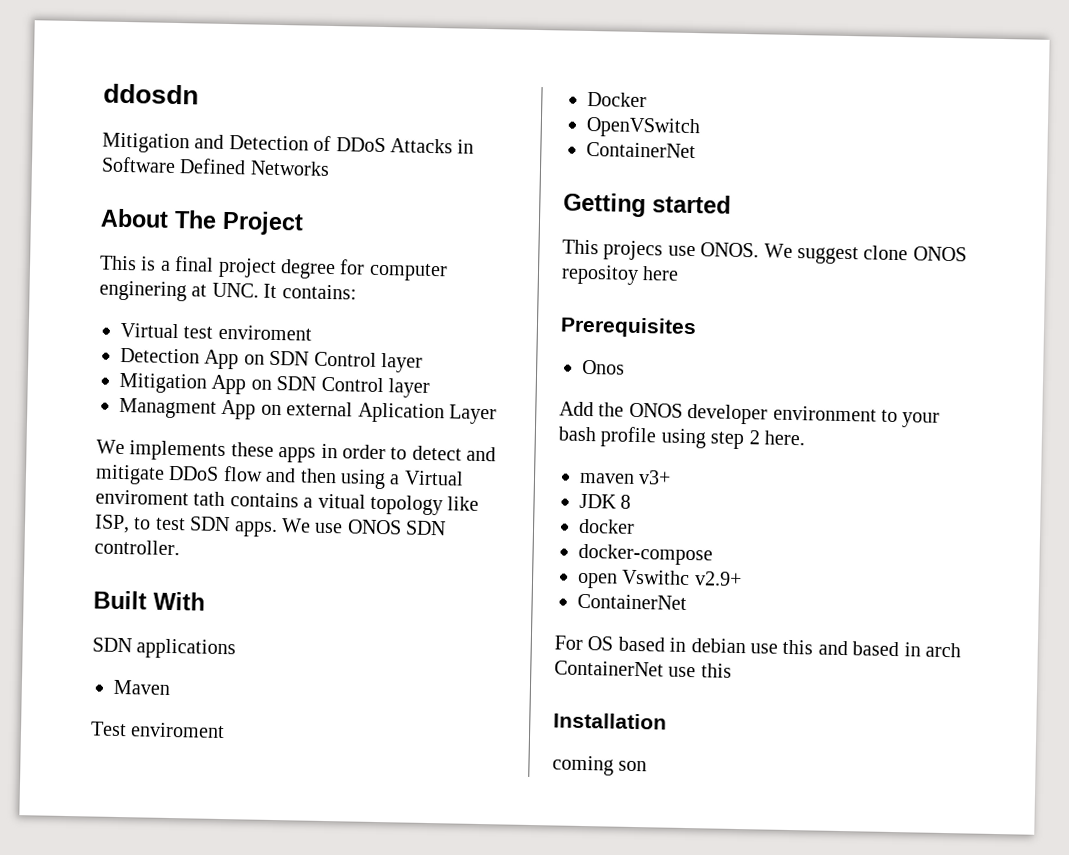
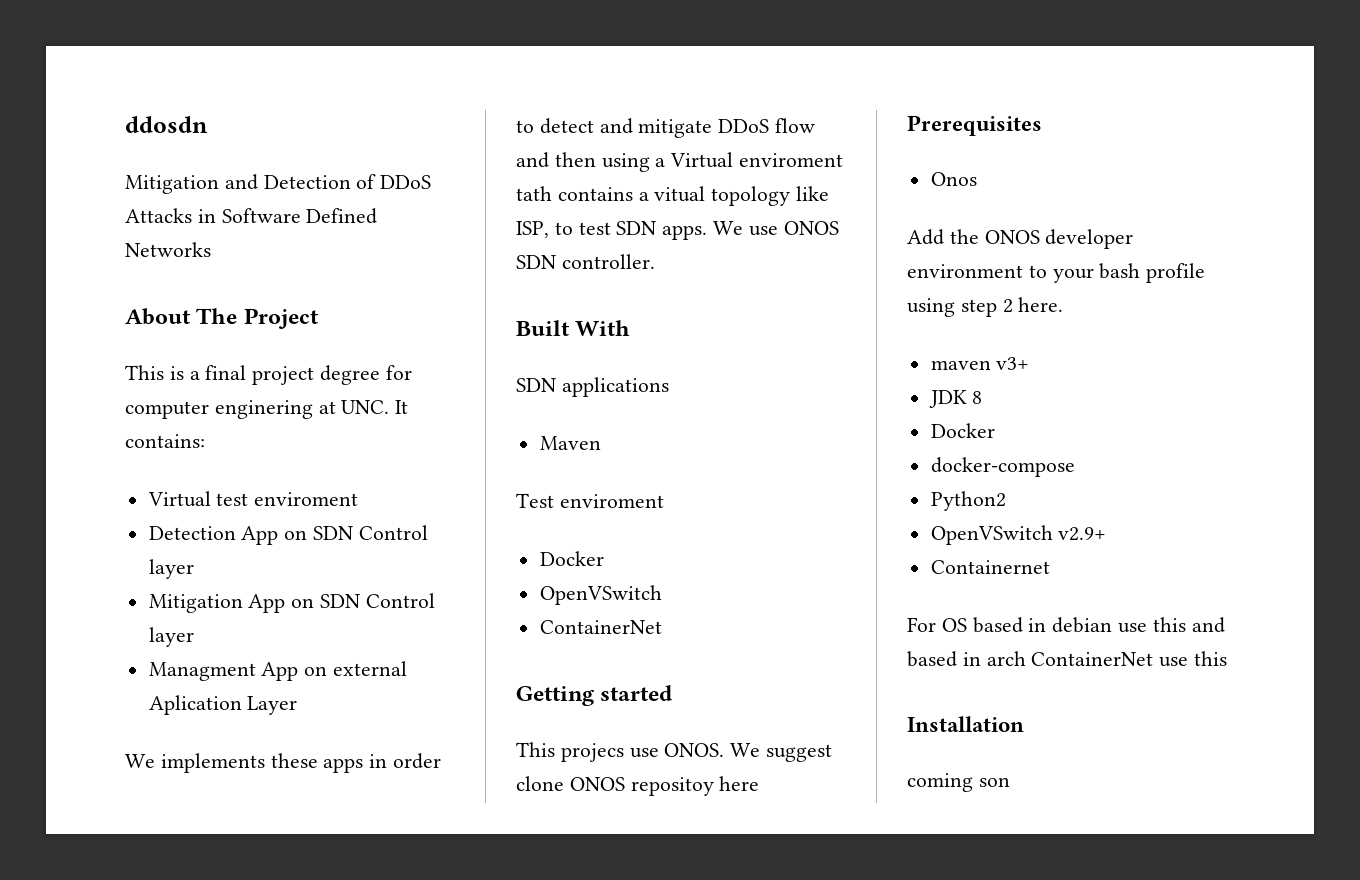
[578,518,635,534] docker -> [930,423,995,438] Docker
[577,569,691,589] open Vswithc -> [930,491,1006,511] [930,525,1053,545] Python2 // OpenVSwitch
[577,593,687,610] ContainerNet -> [930,560,1050,574] Containernet

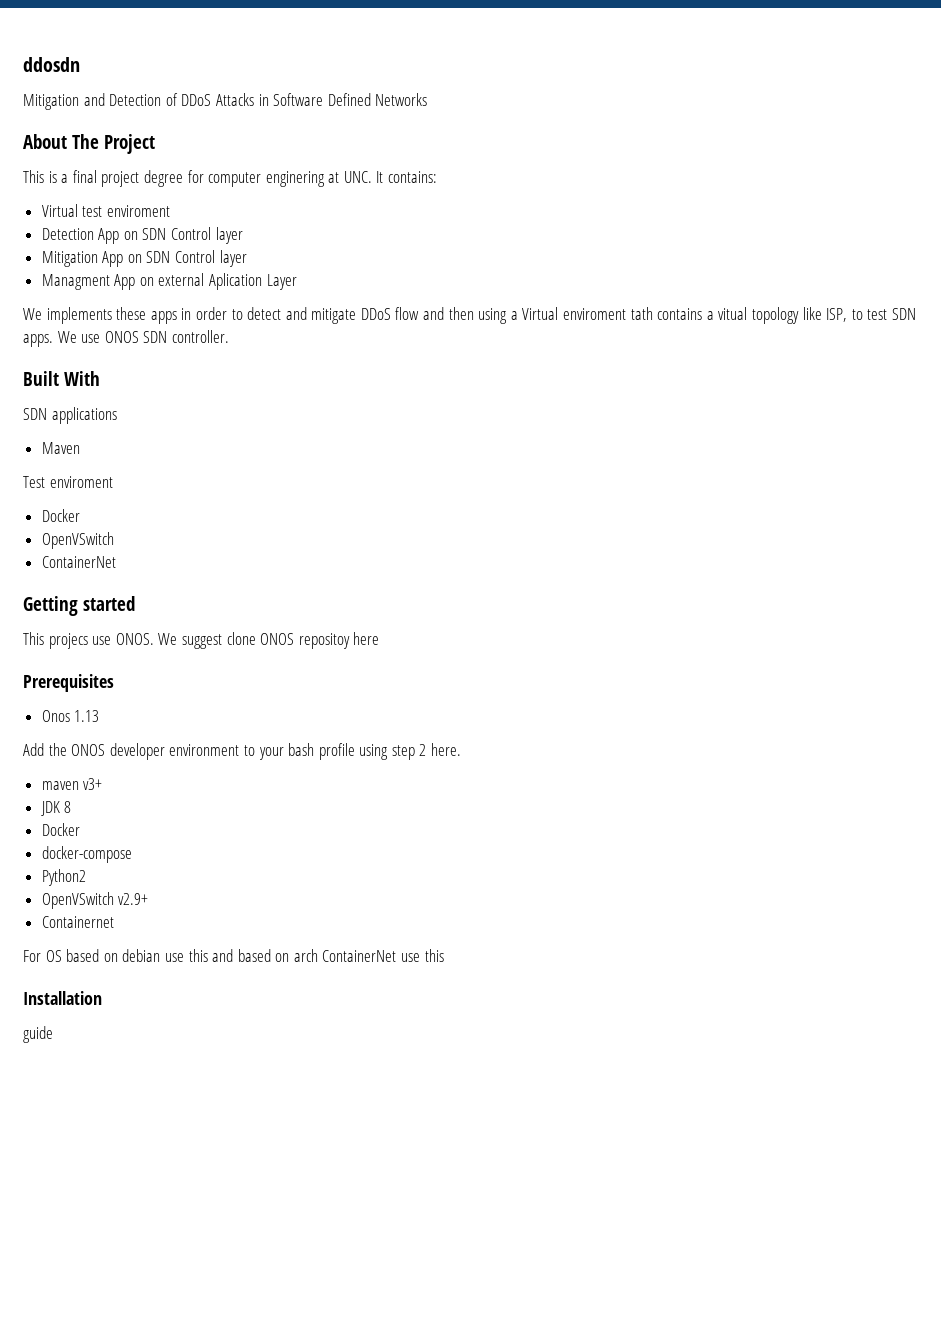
(977, 179) none -> [74,710,100,722] 1.13
[1028,618,1047,632] in -> [103,953,118,962] on
[962,652,981,666] in -> [275,953,290,962] on
[907,773,1010,792] coming son -> [23,1026,53,1043] guide

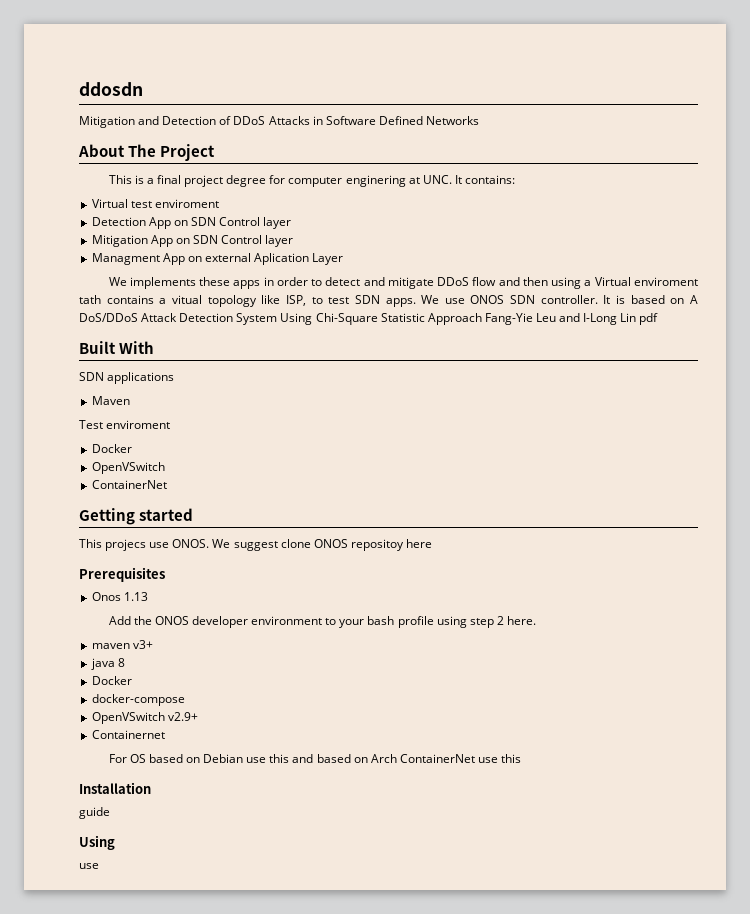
(229, 336) none -> [603,295,699,304] [79,313,659,325] It is based on A DoS/DDoS Attack Detection System Using Chi-Square Statistic Approach Fang-Yie Leu and I-Long Lin pdf
[40,801,60,816] JDK -> [90,658,115,670] java
[41,869,86,886] // Python2 -> (185, 700) none
[122,949,161,962] debian -> [203,754,244,763] Debian
[293,949,318,962] arch -> [370,754,397,763] Arch
(53, 1034) none -> [79,835,115,850] [79,863,99,869] // Using // use

